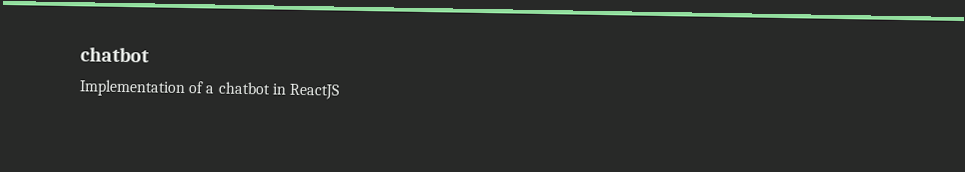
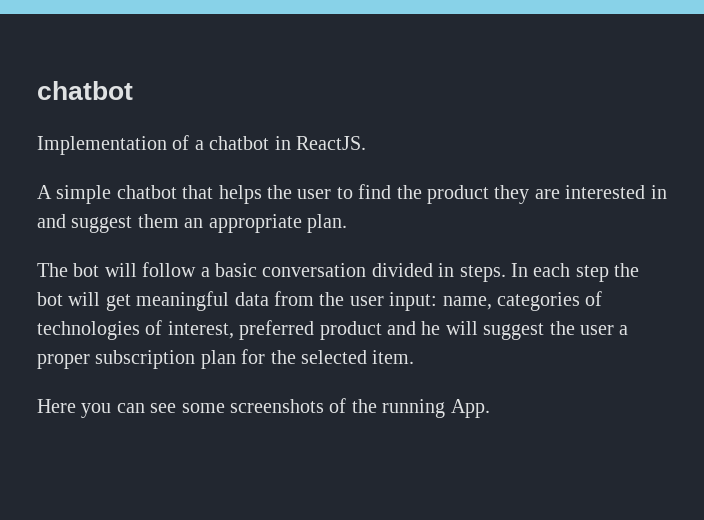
[288,83,340,100] ReactJS -> [296,136,366,150] [37,184,667,204] [37,214,347,233] [37,262,640,282] [37,291,603,311] [37,320,629,340] [37,349,415,369] [37,398,490,418] ReactJS. // A simple chatbot that helps the user to find the product they are interested in and suggest them an appropriate plan. // The bot will follow a basic conversation divided in steps. In each step the bot will get meaningful data from the user input: name, categories of technologies of interest, preferred product and he will suggest the user a proper subscription plan for the selected item. // Here you can see some screenshots of the running App.

